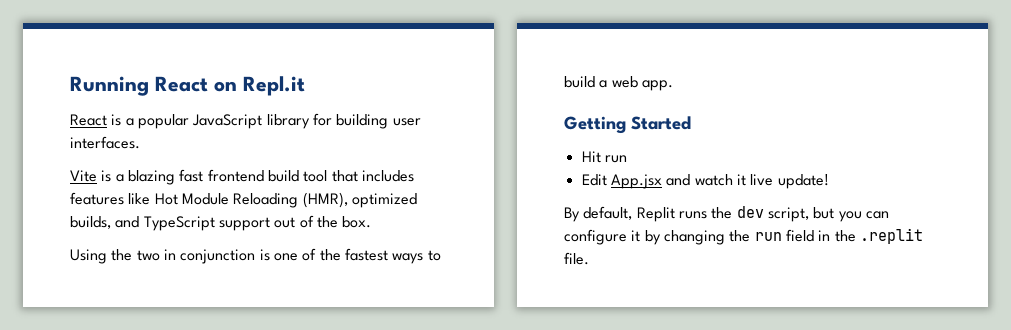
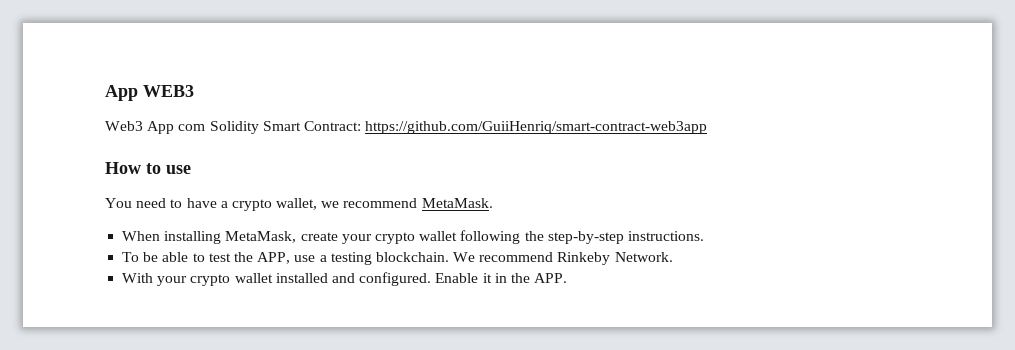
[70,76,305,96] [70,113,421,129] [70,136,140,149] [70,169,414,185] [70,192,417,208] [70,215,372,231] [70,248,441,264] [564,76,673,91] [564,116,691,134] [581,151,627,163] [581,174,829,189] [564,206,889,222] [564,228,923,245] [564,252,589,265] Running React on Repl.it // React is a popular JavaScript library for building user interfaces. // Vite is a blazing fast frontend build tool that includes features like Hot Module Reloading (HMR), optimized builds, and TypeScript support out of the box. // Using the two in conjunction is one of the fastest ways to build a web app. // Getting Started // Hit run // Edit App.jsx and watch it live update! // By default, Replit runs the dev script, but you can configure it by changing the run field in the .replit file. -> [105,85,194,101] [105,121,708,134] [105,162,191,174] [105,198,493,211] [122,230,704,244] [122,252,673,265] [122,272,568,286] App WEB3 // Web3 App com Solidity Smart Contract: https://github.com/GuiiHenriq/smart-contract-web3app // How to use // You need to have a crypto wallet, we recommend MetaMask. // When installing MetaMask, create your crypto wallet following the step-by-step instructions. // To be able to test the APP, use a testing blockchain. We recommend Rinkeby Network. // With your crypto wallet installed and configured. Enable it in the APP.

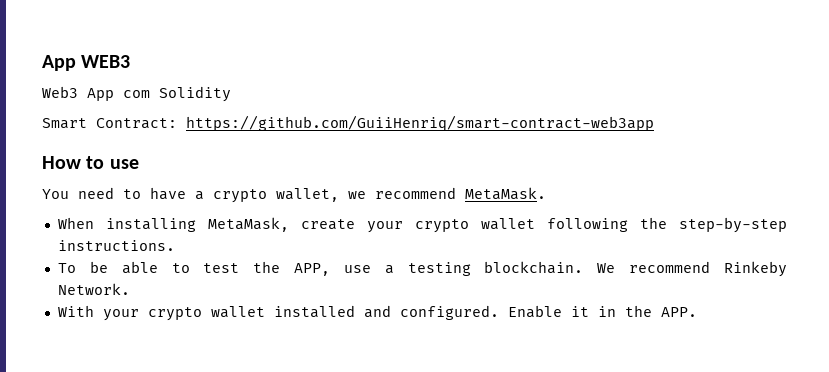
(259, 127) none -> (231, 94) //

